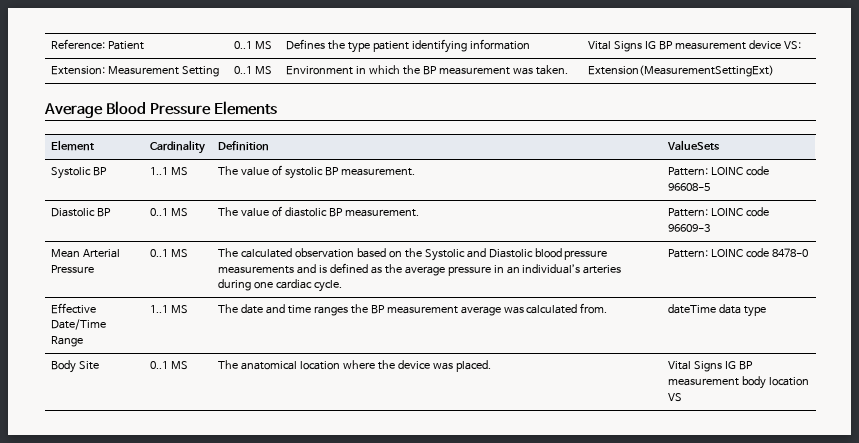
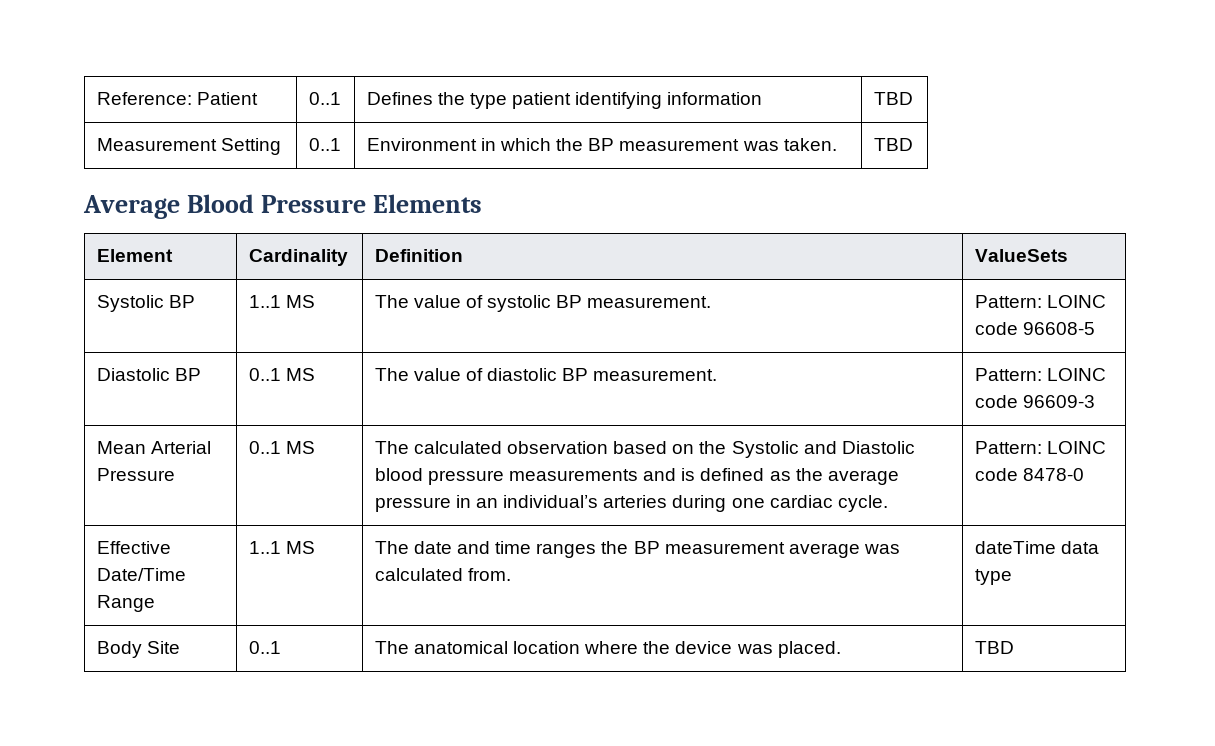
[254,41,272,50] MS -> (341, 98) none
[587,40,801,52] [50,66,105,75] Vital Signs IG BP measurement device VS: // Extension: -> [873,92,913,105] TBD //
[254,66,272,75] MS -> (341, 144) none
[587,65,774,77] Extension(MeasurementSettingExt) -> [873,138,913,151] TBD
[170,361,188,370] MS -> (281, 647) none
[667,361,753,372] [667,376,809,389] [667,393,682,402] Vital Signs IG BP measurement body location VS -> [974,641,1014,654] TBD

